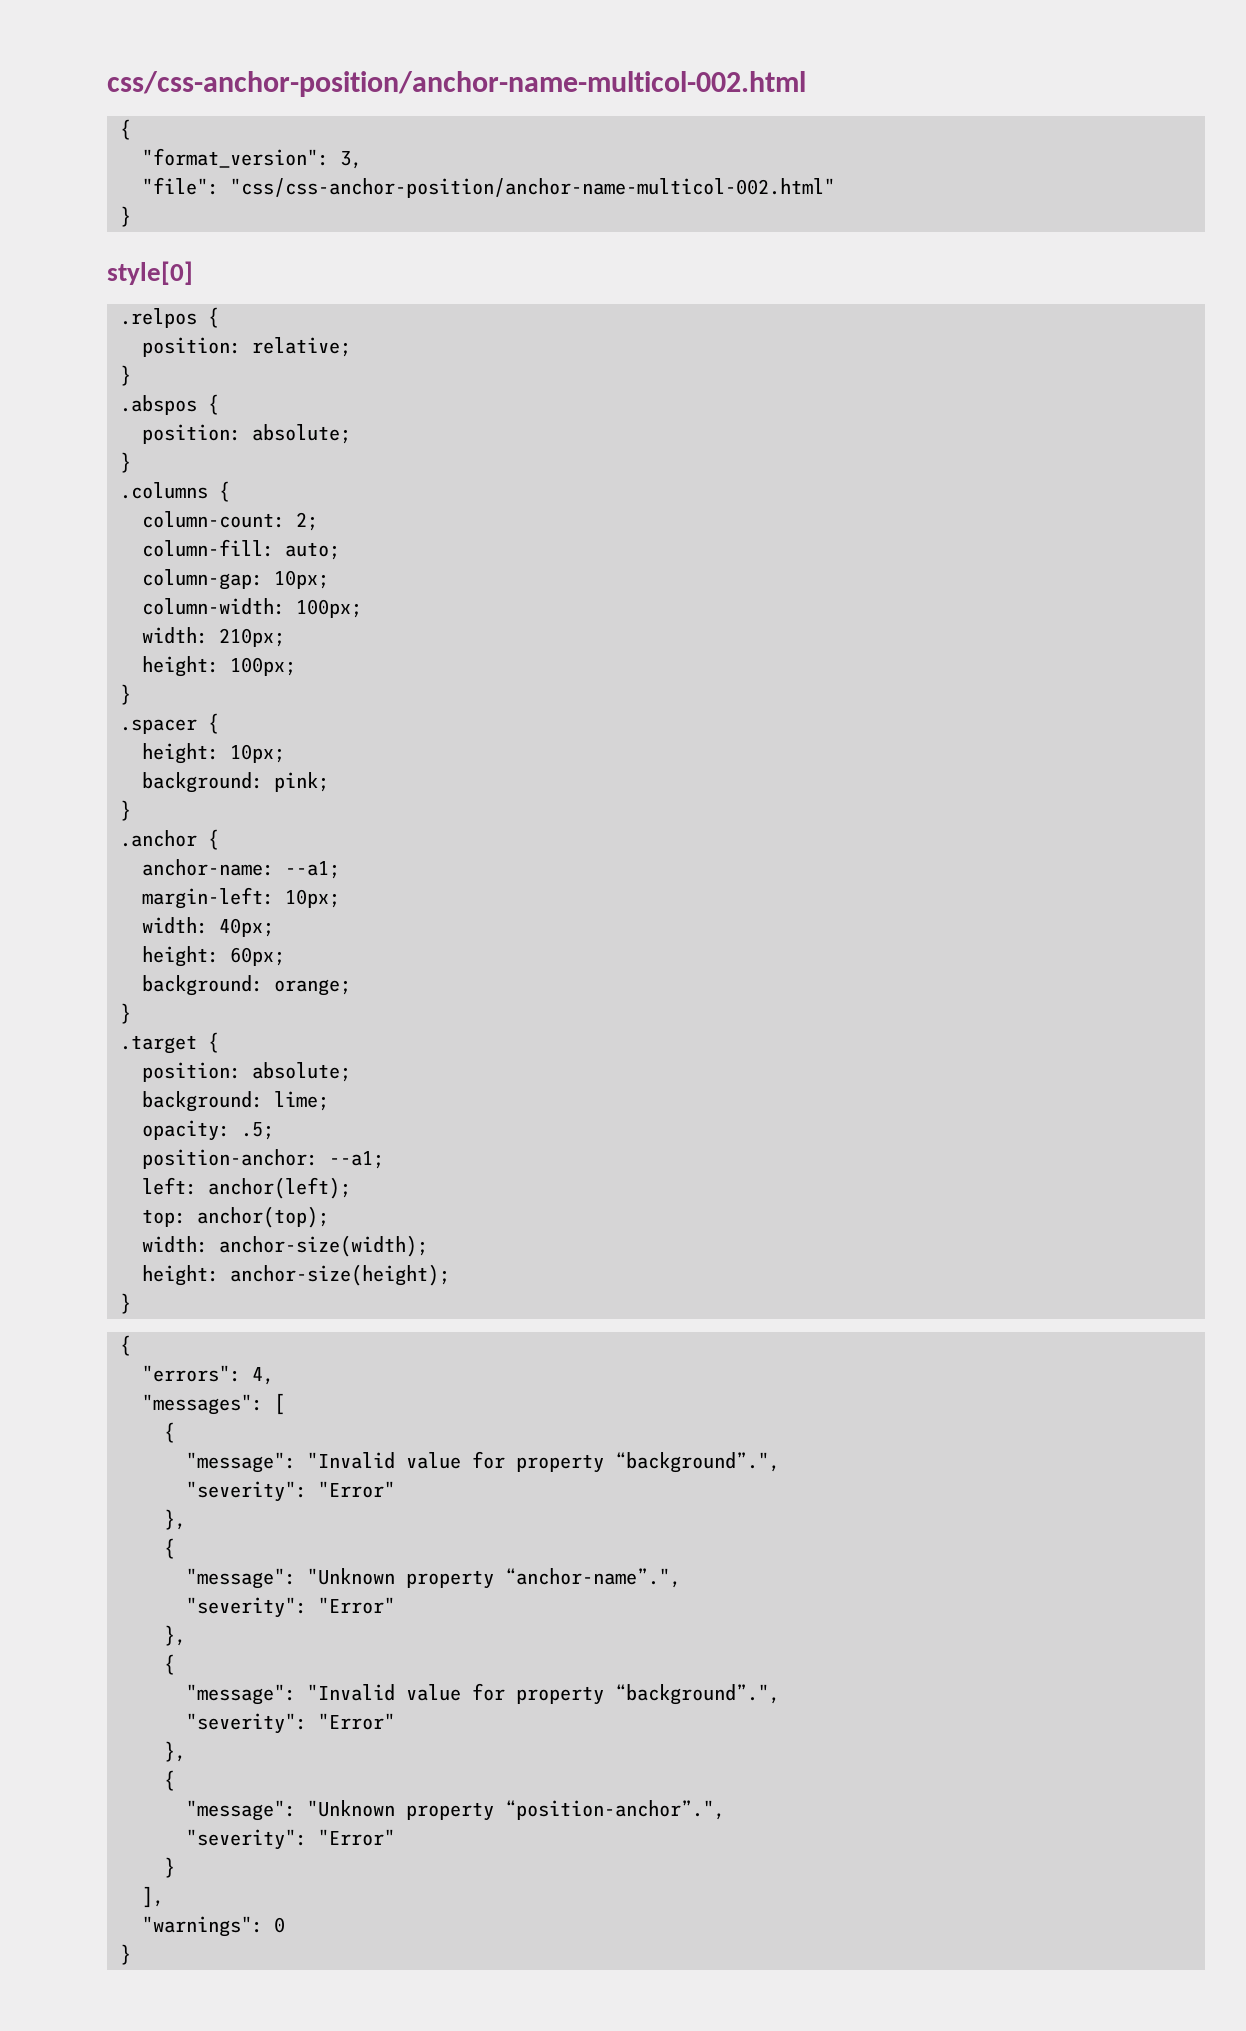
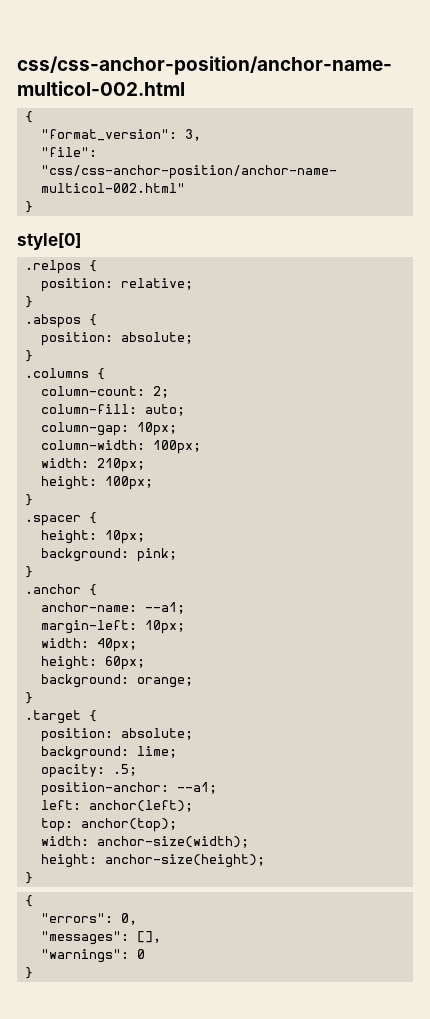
[251,1367,274,1385] 4, -> [121,913,138,925] 0,
[273,1393,285,1415] [163,1422,175,1443] [185,1451,780,1473] [185,1481,395,1502] [163,1509,186,1530] [163,1538,175,1559] [185,1568,681,1589] [185,1597,395,1618] [163,1625,186,1646] [163,1654,175,1675] [185,1683,780,1705] [185,1713,395,1734] [163,1741,186,1762] [163,1770,175,1791] [185,1800,725,1821] [185,1829,395,1850] [163,1857,175,1878] [141,1886,164,1908] [ // { // "message": "Invalid value for property “background”.", // "severity": "Error" // }, // { // "message": "Unknown property “anchor-name”.", // "severity": "Error" // }, // { // "message": "Invalid value for property “background”.", // "severity": "Error" // }, // { // "message": "Unknown property “position-anchor”.", // "severity": "Error" // } // ], -> [137,931,162,943] [],

